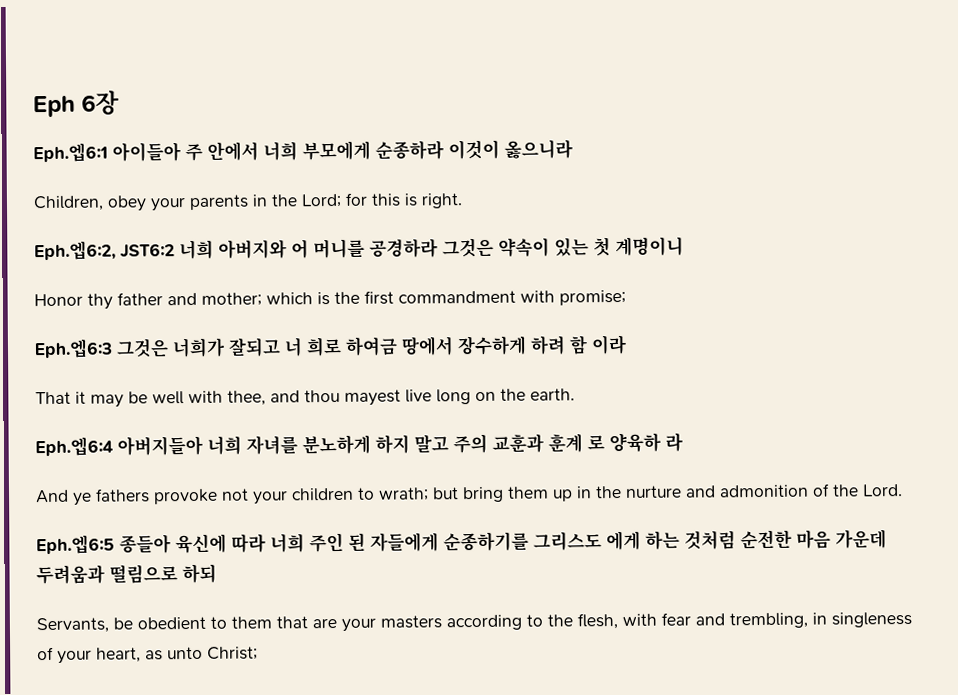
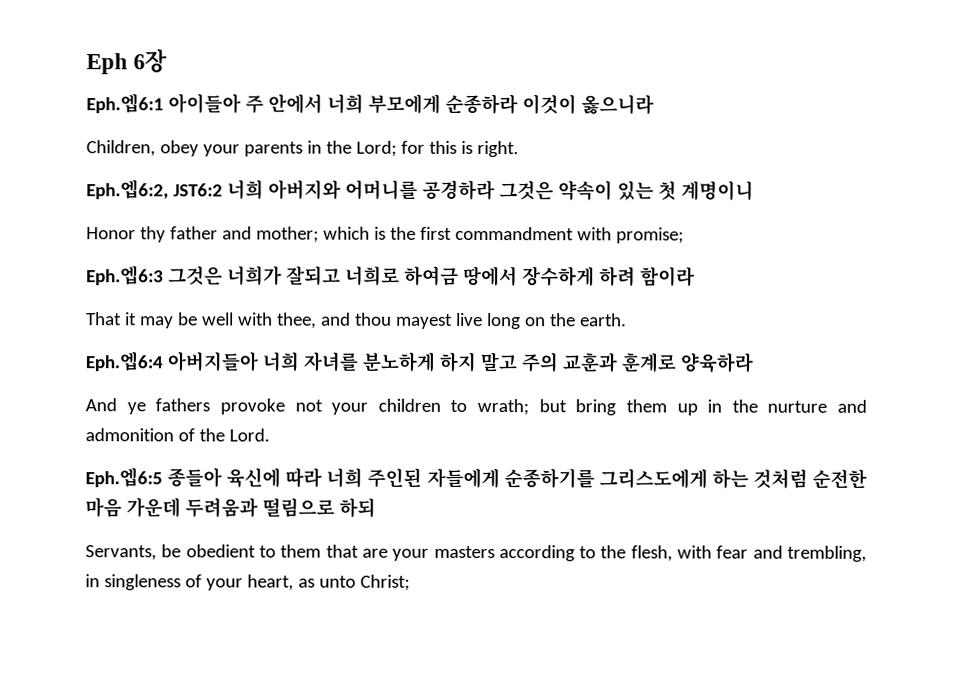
[291,238,365,259] 어 머니를 -> [344,179,418,200] 어머니를
[284,336,342,357] 너 희로 -> [344,265,400,286] 너희로
[569,334,627,355] 함 이라 -> [639,266,695,287] 함이라
[548,432,683,453] 훈계 로 양육하 라 -> [620,352,753,373] 훈계로 양육하라
[309,530,641,553] 주인 된 자들에게 순종하기를 그리스도 에게 -> [367,467,708,489] 주인된 자들에게 순종하기를 그리스도에게

